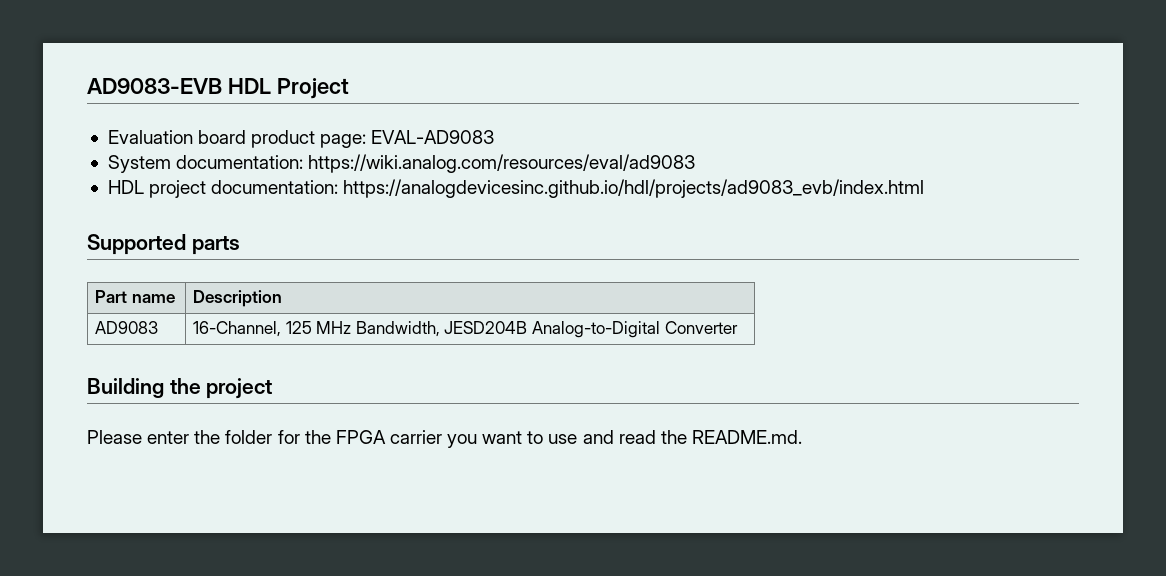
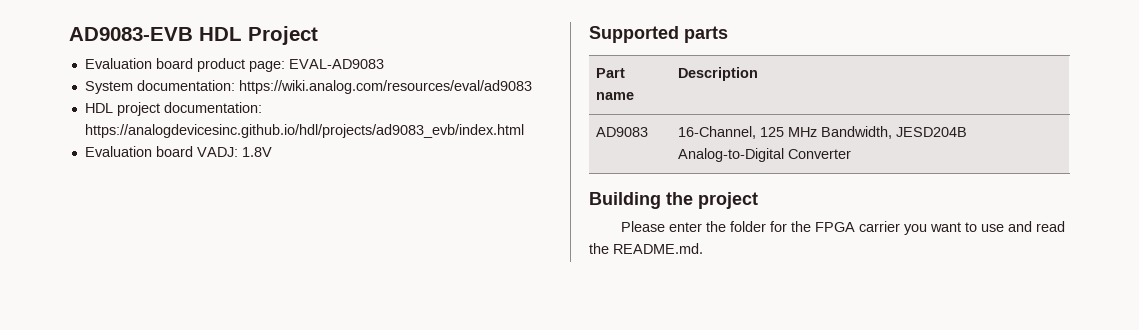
(925, 188) none -> [84,146,272,157] // Evaluation board VADJ: 1.8V

